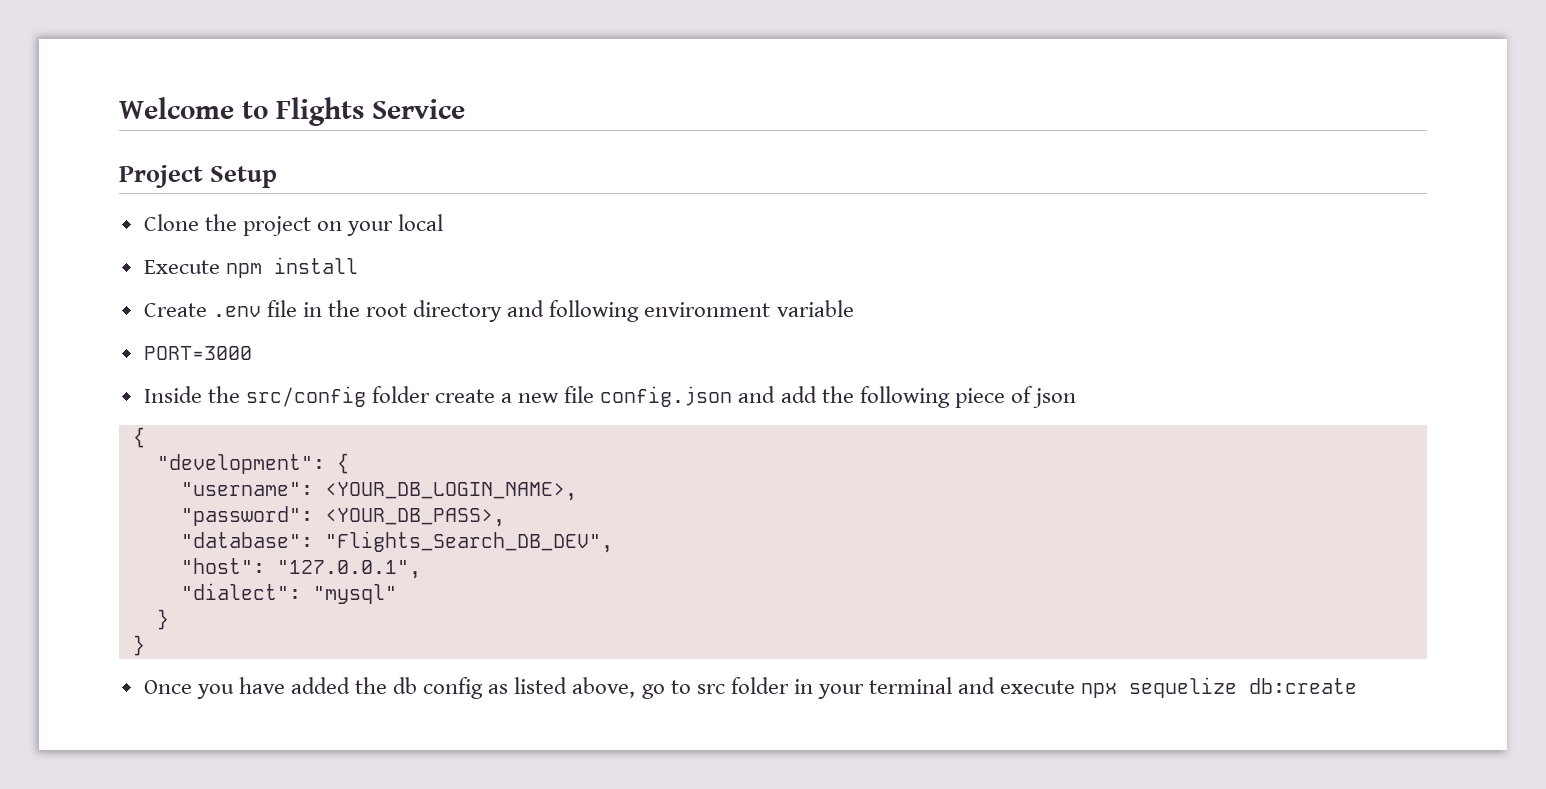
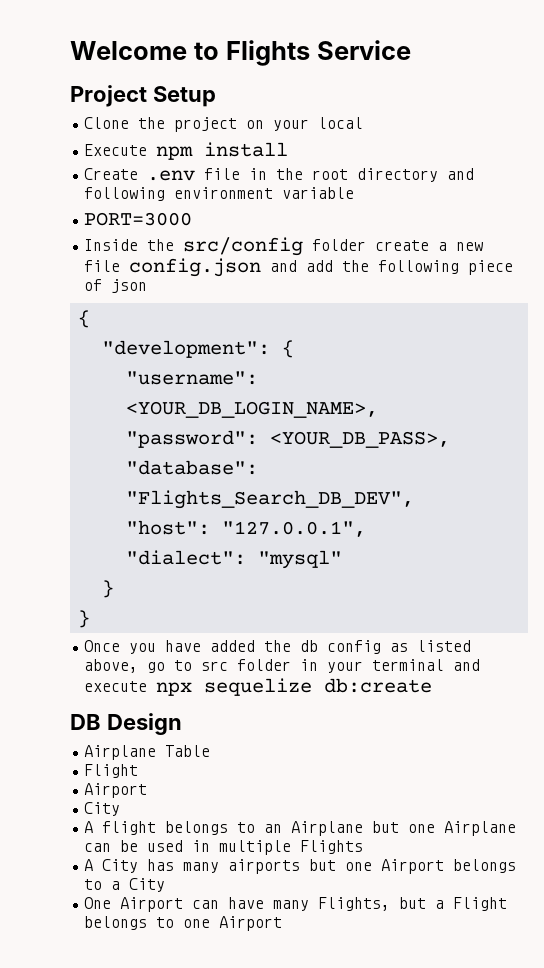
(1358, 686) none -> [70,713,182,735] [84,745,211,760] [84,764,139,778] [84,783,148,798] [84,802,121,816] [84,821,517,836] [84,840,364,855] [84,859,517,874] [84,878,166,892] [84,897,508,912] [84,916,283,931] // DB Design // Airplane Table // Flight // Airport // City // A flight belongs to an Airplane but one Airplane can be used in multiple Flights // A City has many airports but one Airport belongs to a City // One Airport can have many Flights, but a Flight belongs to one Airport

